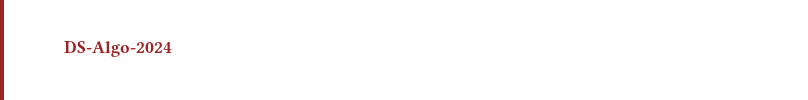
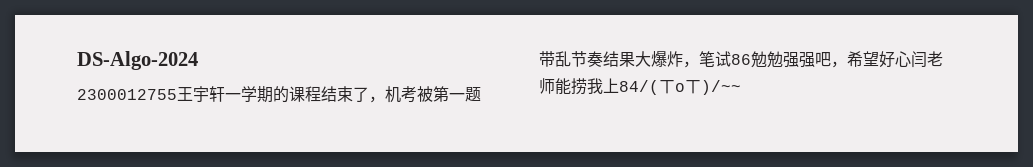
(172, 48) none -> [77,86,481,103] [539,51,943,68] [539,78,741,95] // 2300012755王宇轩一学期的课程结束了，机考被第一题带乱节奏结果大爆炸，笔试86勉勉强强吧，希望好心闫老师能捞我上84/(ㄒoㄒ)/~~

